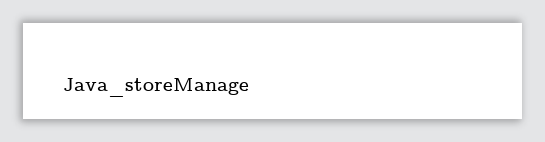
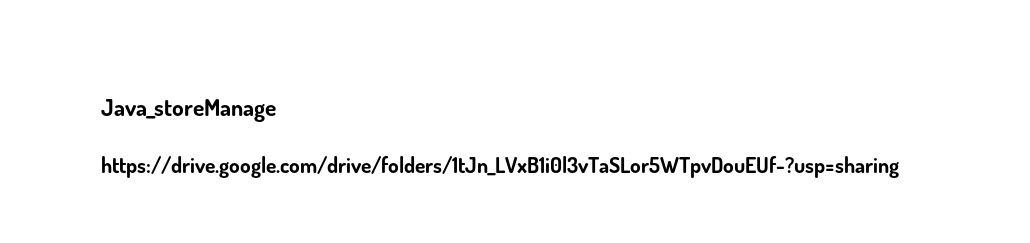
(249, 87) none -> [101,156,899,178] // https://drive.google.com/drive/folders/1tJn_LVxB1i0l3vTaSLor5WTpvDouEUf-?usp=sharing

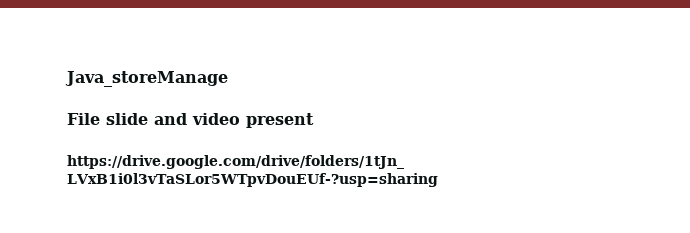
(276, 110) none -> [67,113,314,128] // File slide and video present

